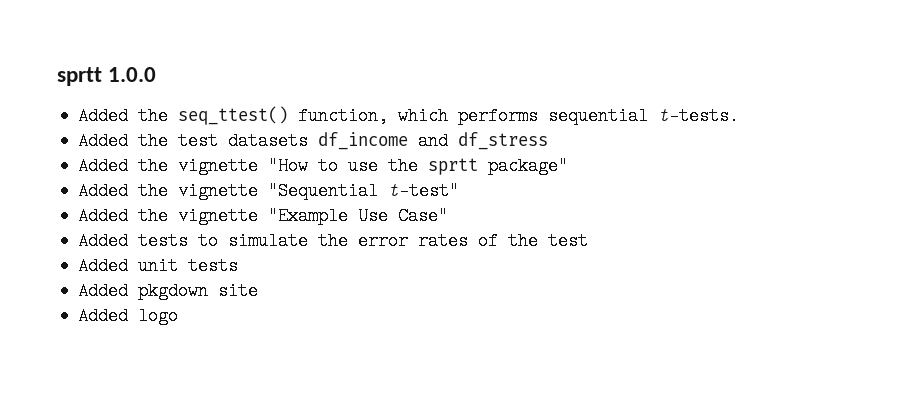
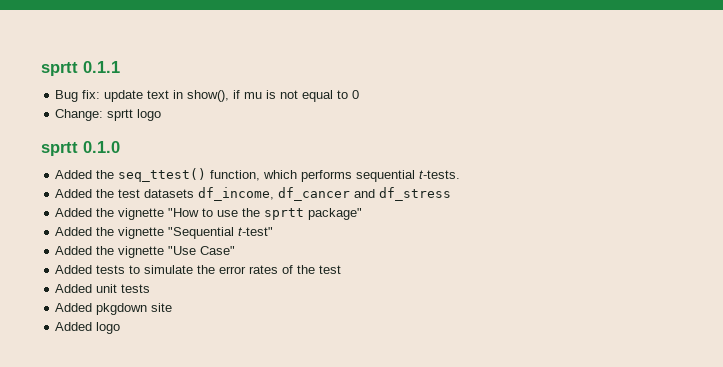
[57,67,157,86] sprtt 1.0.0 -> [41,61,120,76] [55,90,360,102] [55,109,162,121] [41,141,120,156] sprtt 0.1.1 // Bug fix: update text in show(), if mu is not equal to 0 // Change: sprtt logo // sprtt 0.1.0
[318,132,409,150] df_income -> [198,187,351,201] df_income, df_cancer
[268,207,389,225] "Example Use -> [168,246,197,255] "Use

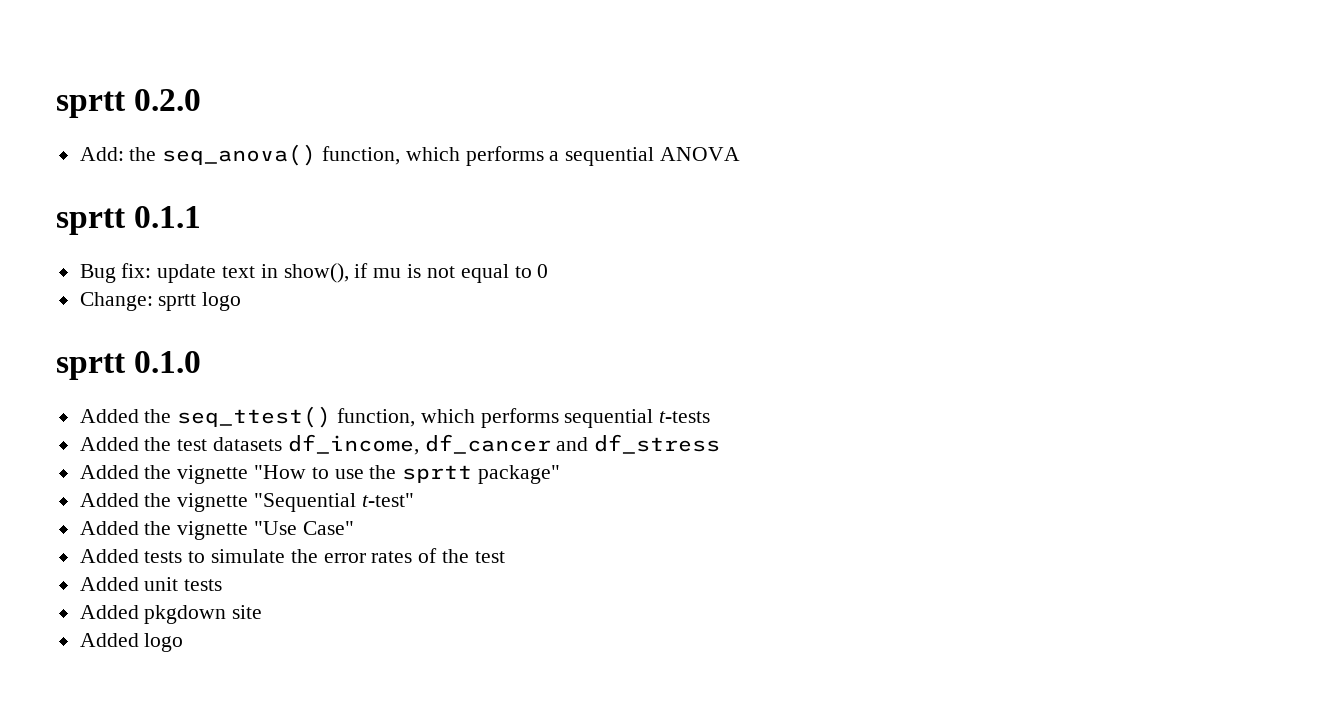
[41,62,78,76] sprtt -> [56,89,202,118] [79,144,741,166] [56,208,126,235] sprtt 0.2.0 // Add: the seq_anova() function, which performs a sequential ANOVA // sprtt
[419,170,461,179] t-tests. -> [659,411,711,423] t-tests

